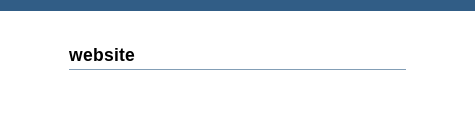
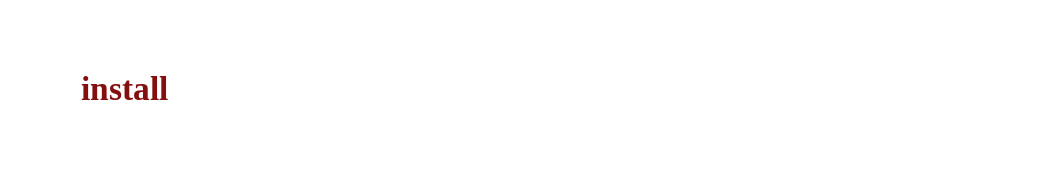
[68,48,135,61] website -> [81,76,168,100] install

